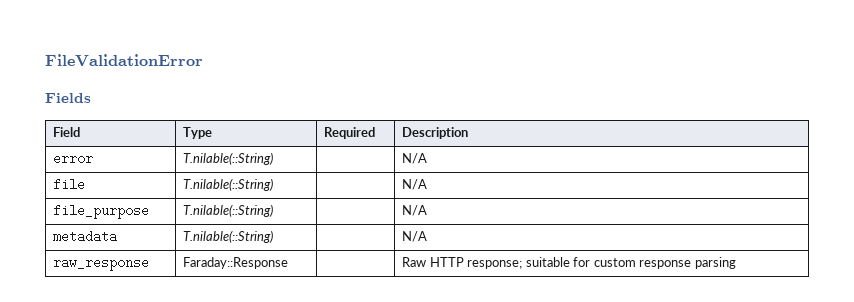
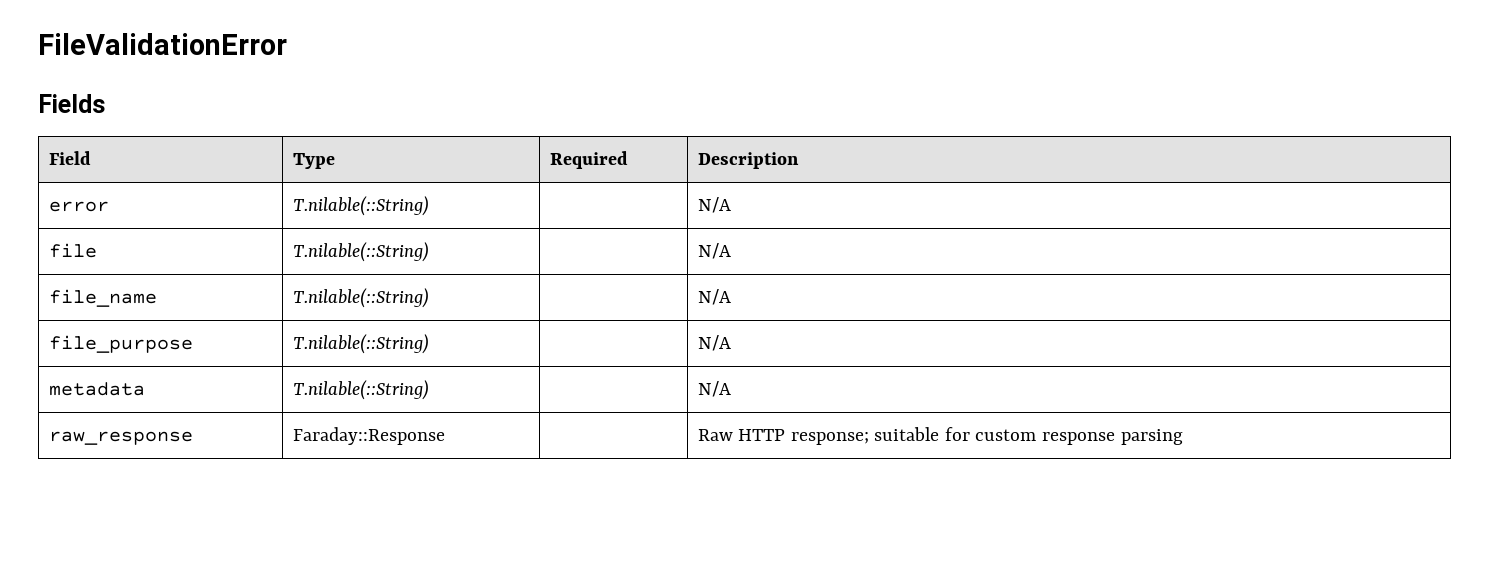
(427, 184) none -> [48,289,157,307] [292,288,429,308] [697,289,731,305] // file_name | T.nilable(::String) | | N/A

